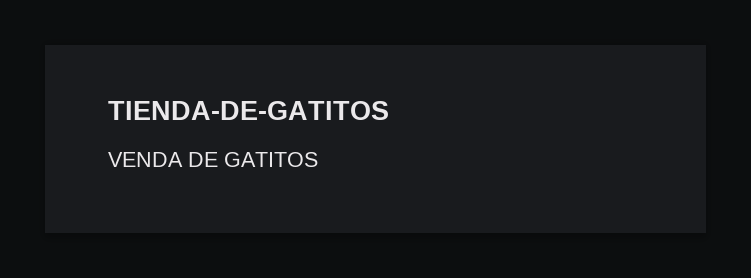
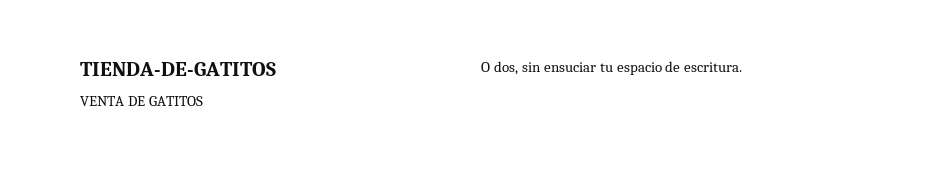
[108,152,183,167] VENDA -> [80,96,124,106] VENTA
(318, 159) none -> [481,61,743,75] // O dos, sin ensuciar tu espacio de escritura.

